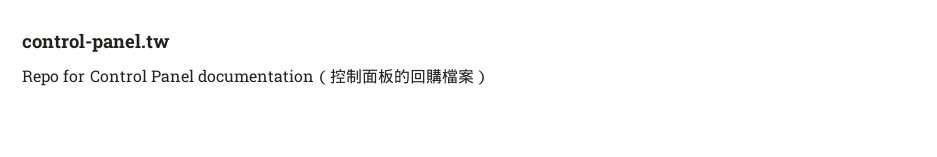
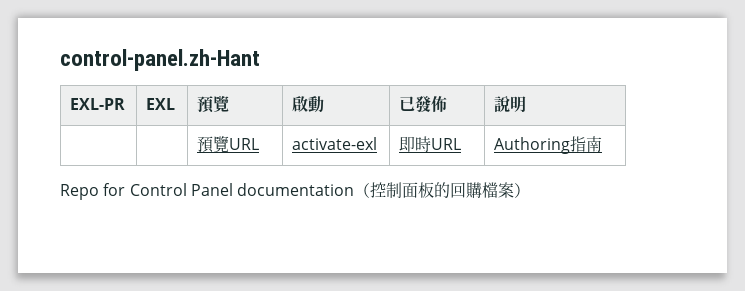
[22,33,170,52] control-panel.tw -> [60,49,260,71] [70,98,126,110] [146,98,176,110] [197,95,230,113] [292,96,325,113] [399,95,448,112] [494,95,527,112] [197,136,260,153] [292,137,378,150] [399,136,462,152] [494,136,603,154] control-panel.zh-Hant // EXL-PR | EXL | 預覽 | 啟動 | 已發佈 | 說明 // | | 預覽URL | activate-exl | 即時URL | Authoring指南

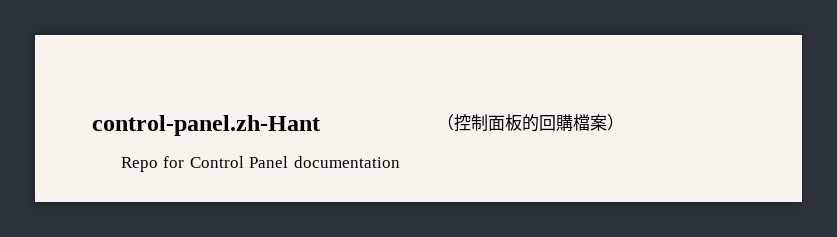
[70,98,126,110] [146,98,176,110] [197,95,230,113] [292,96,325,113] [399,95,448,112] [494,95,527,112] [197,136,260,153] [292,137,378,150] [399,136,462,152] [494,136,603,154] // EXL-PR | EXL | 預覽 | 啟動 | 已發佈 | 說明 // | | 預覽URL | activate-exl | 即時URL | Authoring指南 -> (320, 125) none

